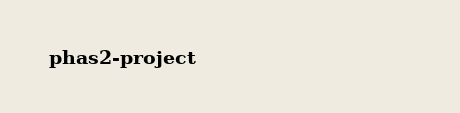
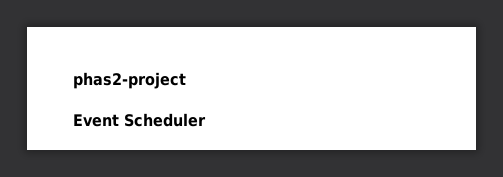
(196, 59) none -> [73,113,206,127] // Event Scheduler

